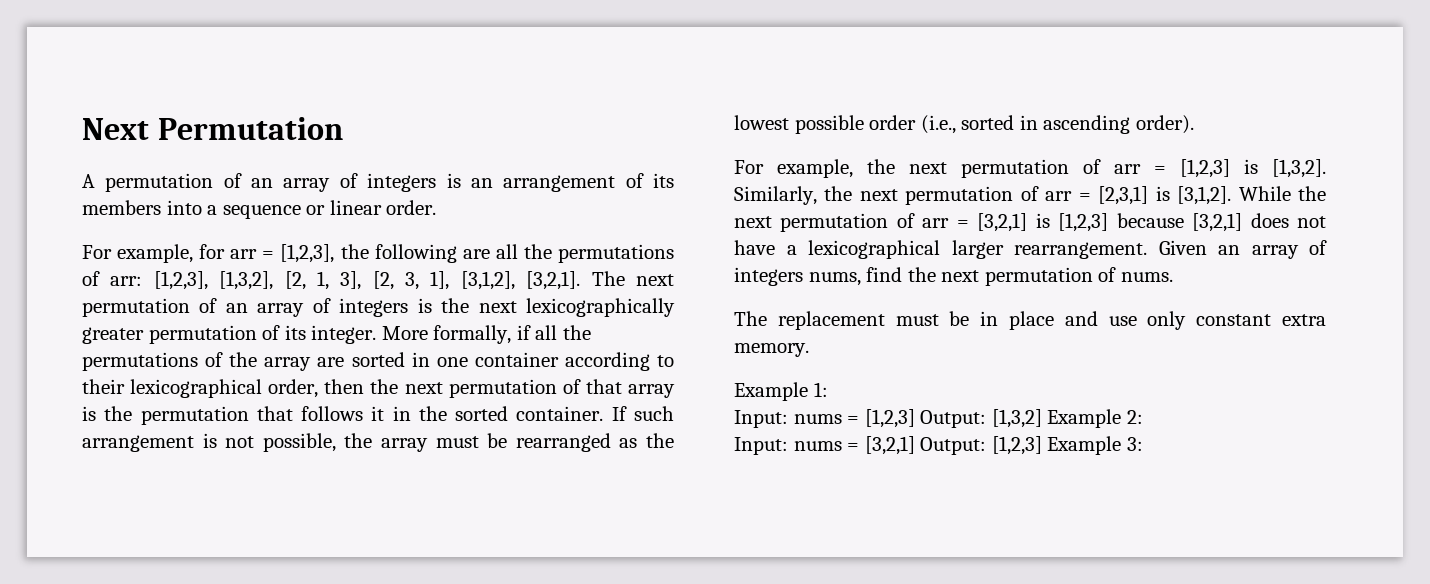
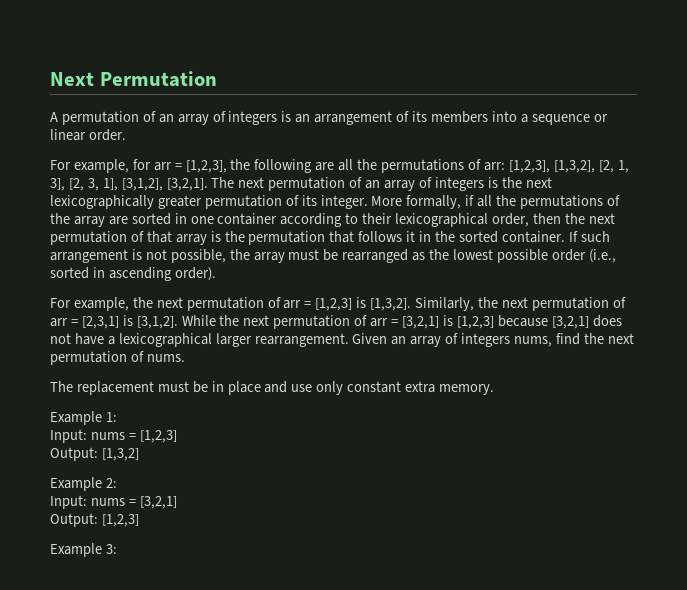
(915, 418) none -> (177, 436) //
(1042, 418) none -> (139, 454) //
(915, 445) none -> (177, 502) //
(1042, 445) none -> (139, 520) //

